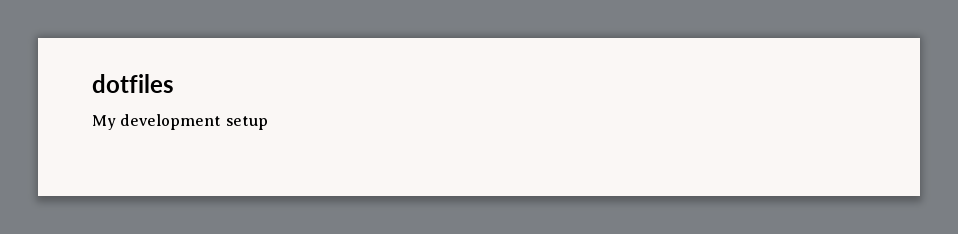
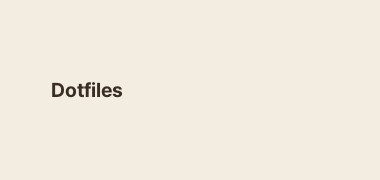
[92,74,174,93] [92,114,268,130] dotfiles // My development setup -> [51,82,123,98] Dotfiles

